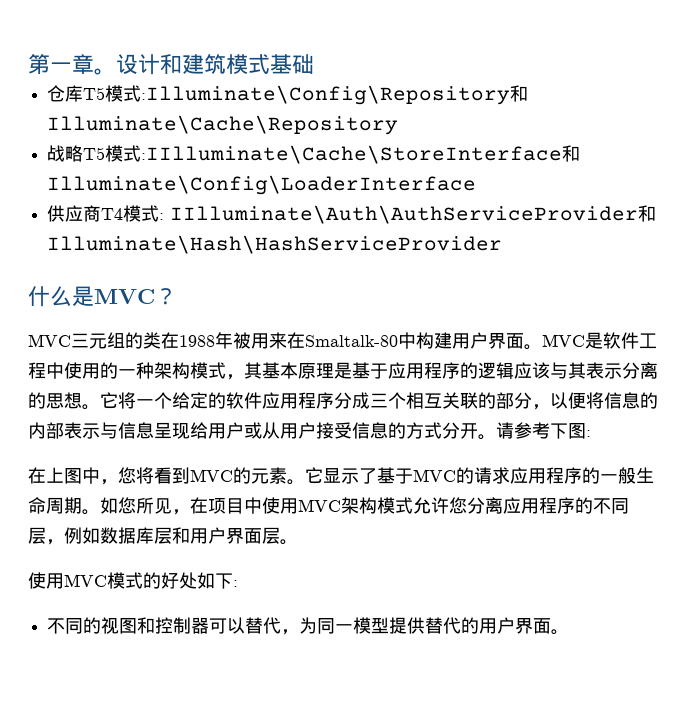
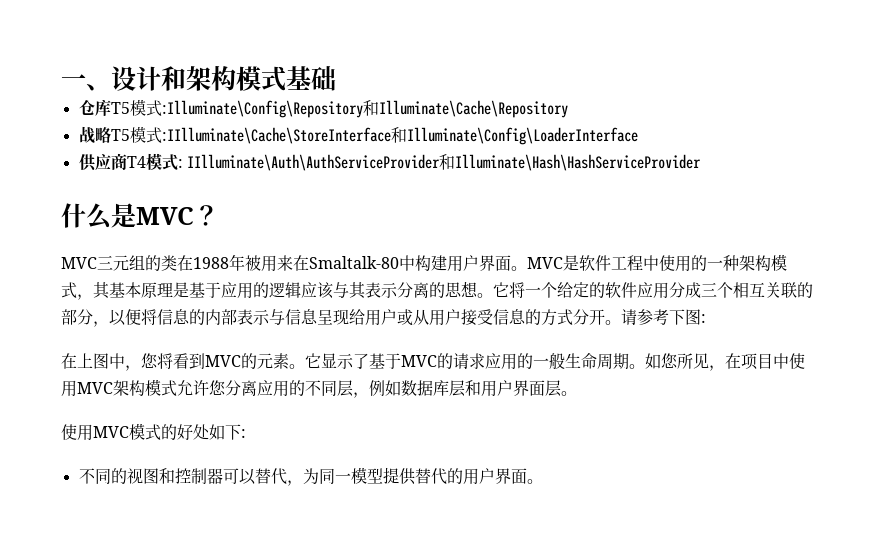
[28,54,226,75] 第一章。设计和建筑 -> [61,65,236,91] 一、设计和架构
[424,362,460,379] 程序 -> (253, 290) none
[298,392,334,409] 程序 -> (669, 290) none
[546,467,582,484] 程序 -> (517, 361) none
[539,497,575,514] 程序 -> (289, 388) none

